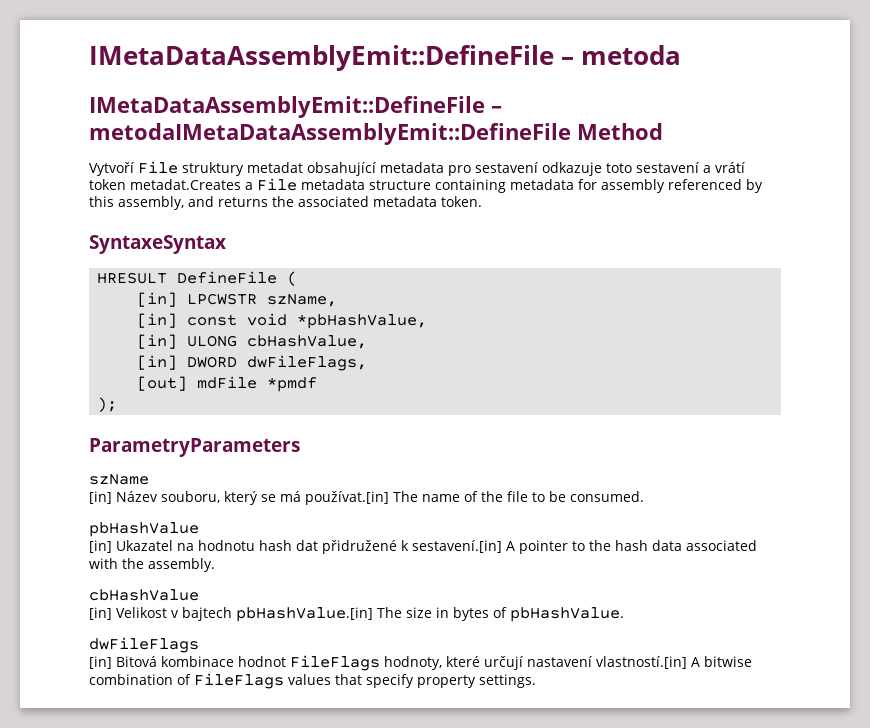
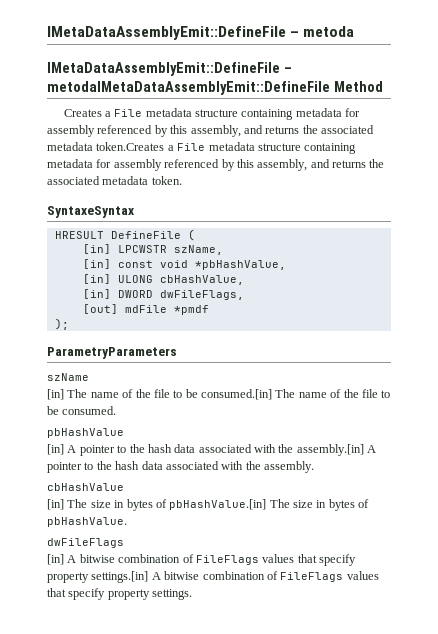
[89,161,745,176] [89,179,241,190] Vytvoří File struktury metadat obsahující metadata pro sestavení odkazuje toto sestavení a vrátí token metadat.Creates -> [63,108,361,120] [47,125,374,137] [47,142,165,151] Creates a File metadata structure containing metadata for assembly referenced by this assembly, and returns the associated metadata token.Creates
[116,491,389,505] Název souboru, který se má používat.[in] -> [67,389,272,400] The name of the file to be consumed.[in]
[116,540,502,554] Ukazatel na hodnotu hash dat přidružené k sestavení.[in] -> [67,444,364,456] A pointer to the hash data associated with the assembly.[in]
[116,607,232,621] Velikost v bajtech -> [67,499,167,511] The size in bytes of
[116,655,687,671] Bitová kombinace hodnot FileFlags hodnoty, které určují nastavení vlastností.[in] -> [67,554,356,566] [47,571,149,583] A bitwise combination of FileFlags values that specify property settings.[in]

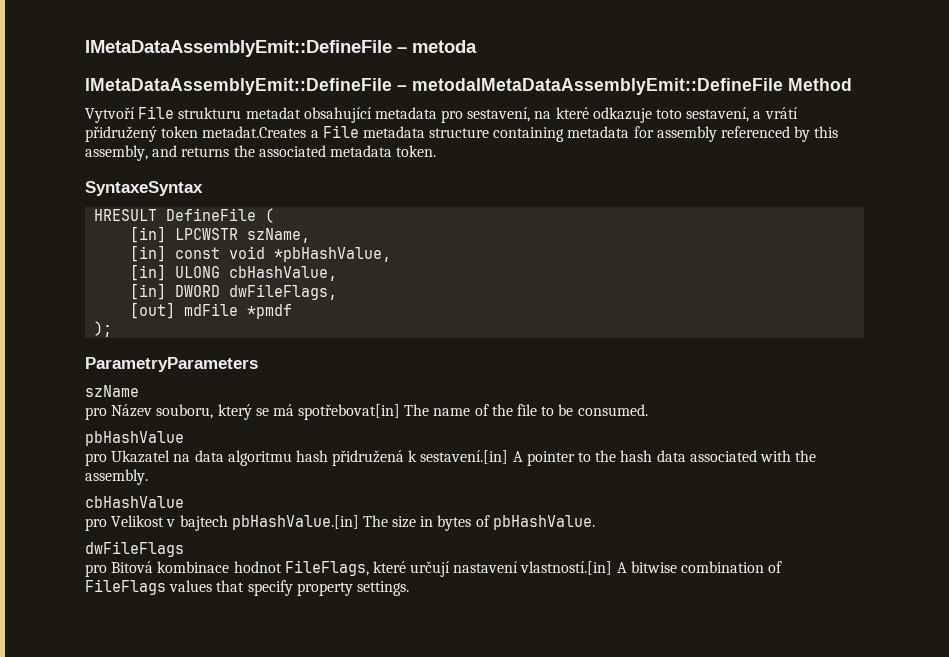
[63,108,361,120] [47,125,374,137] [47,142,165,151] Creates a File metadata structure containing metadata for assembly referenced by this assembly, and returns the associated metadata token.Creates -> [85,106,798,123] [85,126,307,142] Vytvoří File strukturu metadat obsahující metadata pro sestavení, na které odkazuje toto sestavení, a vrátí přidružený token metadat.Creates
[47,389,272,400] [in] The name of the file to be consumed.[in] -> [85,404,401,420] pro Název souboru, který se má spotřebovat[in]
[47,444,364,456] [in] A pointer to the hash data associated with the assembly.[in] -> [85,450,509,466] pro Ukazatel na data algoritmu hash přidružená k sestavení.[in]
[47,499,167,511] [in] The size in bytes of -> [85,515,228,531] pro Velikost v bajtech
[47,554,356,566] [47,571,149,583] [in] A bitwise combination of FileFlags values that specify property settings.[in] -> [85,560,613,577] pro Bitová kombinace hodnot FileFlags, které určují nastavení vlastností.[in]

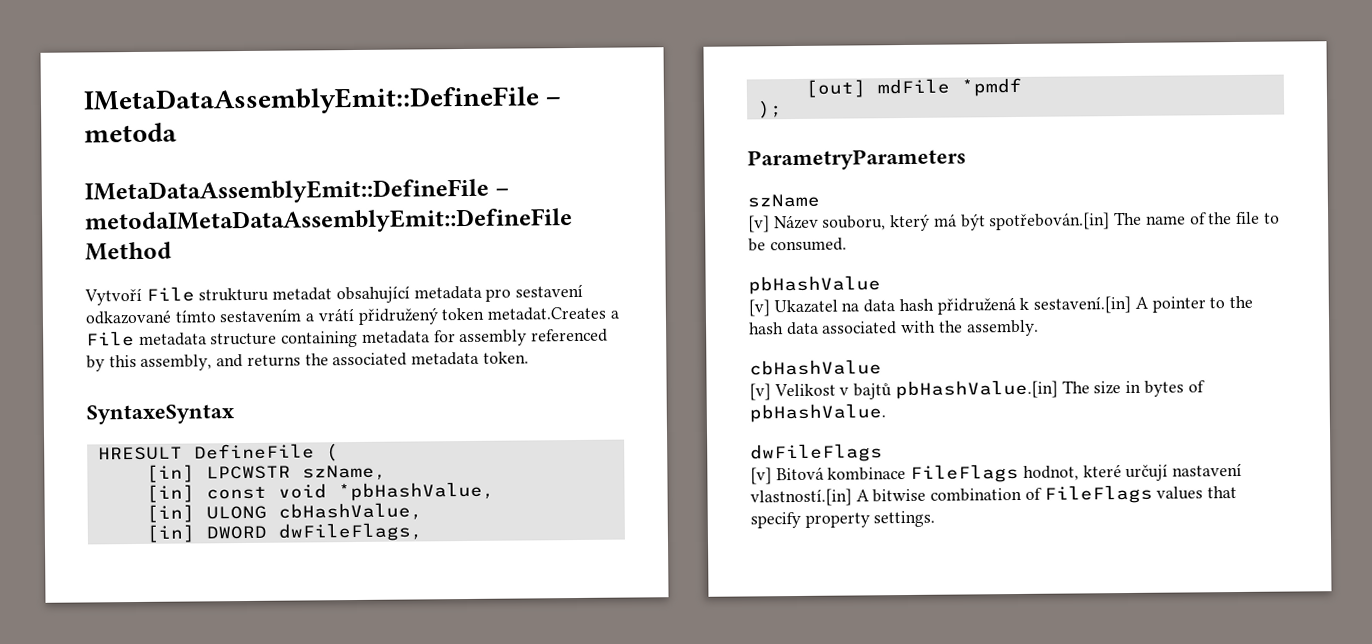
[467,107,750,123] sestavení, na které odkazuje toto sestavení, -> [515,283,584,298] [85,308,302,325] sestavení odkazované tímto sestavením
[85,407,107,420] pro -> [748,215,770,233] [v]
[255,404,401,420] se má spotřebovat[in] -> [933,212,1111,231] má být spotřebován.[in]
[85,453,107,466] pro -> [748,299,770,317] [v]
[227,450,292,466] algoritmu -> (896, 306) none
[85,518,107,531] pro -> [749,383,771,401] [v]
[179,515,228,531] bajtech -> [853,383,893,400] bajtů
[85,564,107,577] pro -> [750,467,772,485] [v]
[233,560,369,576] hodnot FileFlags, -> [910,463,1079,483] FileFlags hodnot,

